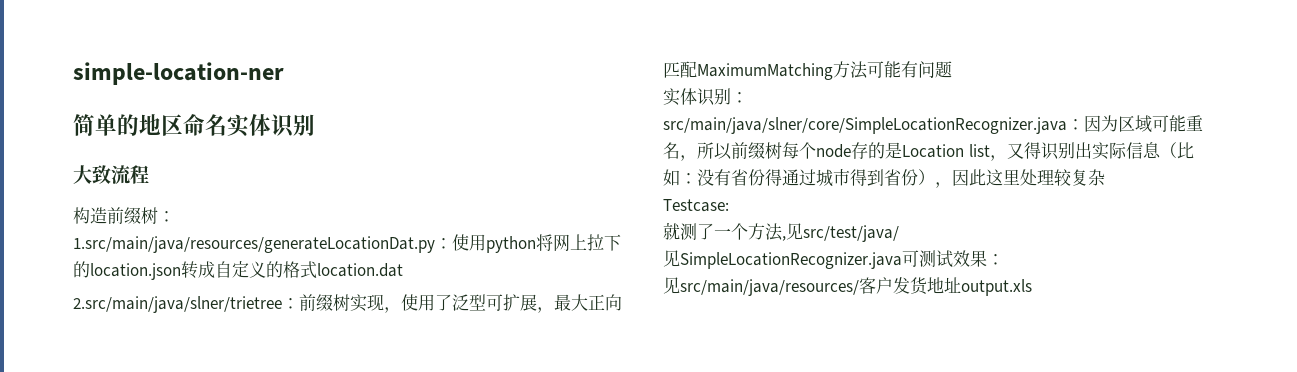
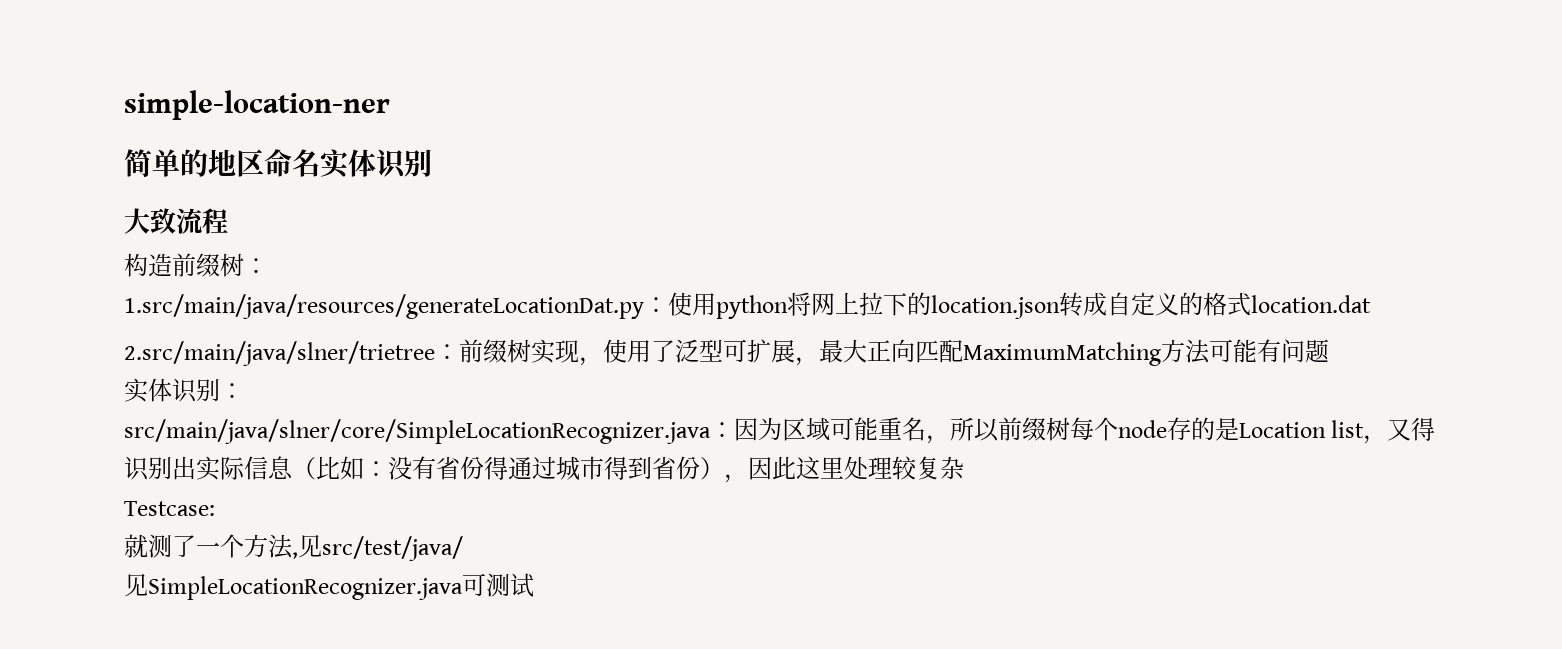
[953,250,1004,267] [663,277,1032,296] 效果： // 见src/main/java/resources/客户发货地址output.xls -> (534, 585) none

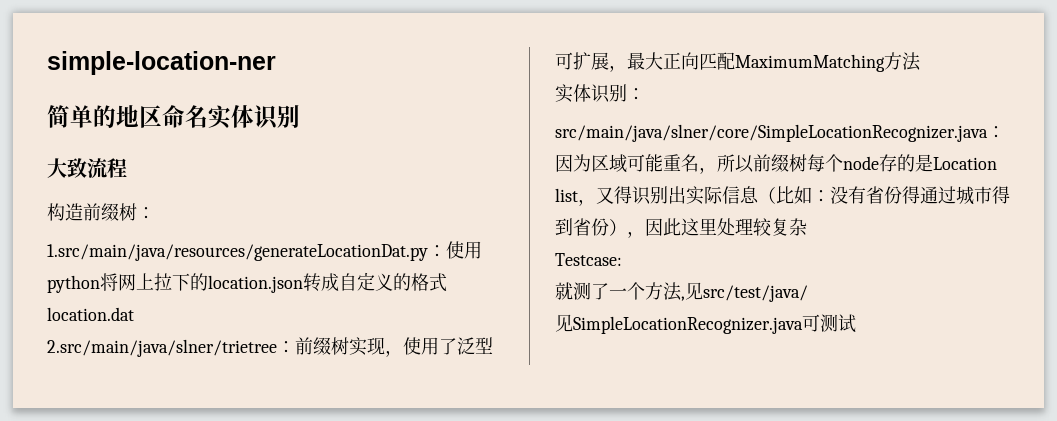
[1209,339,1329,363] 可能有问题 -> (921, 61) none

